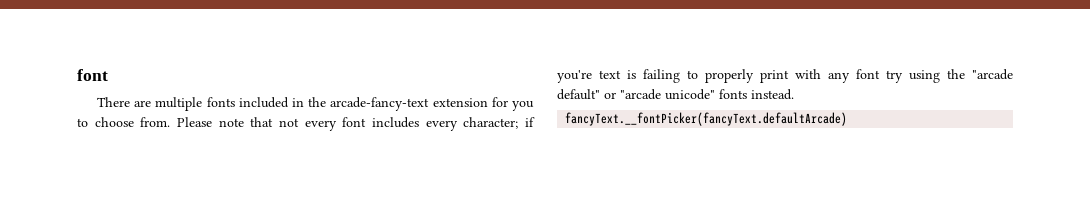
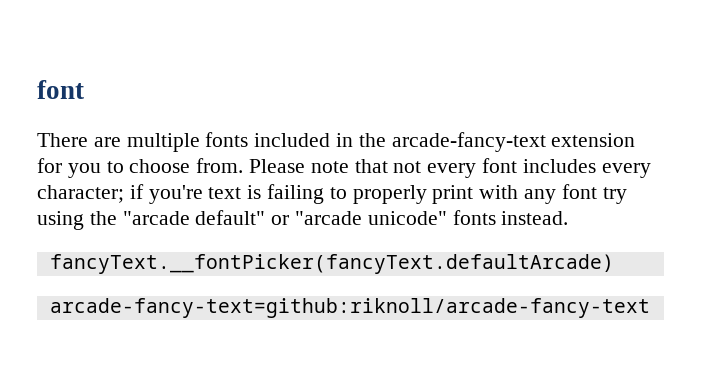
(848, 119) none -> [49,298,650,318] // arcade-fancy-text=github:riknoll/arcade-fancy-text

